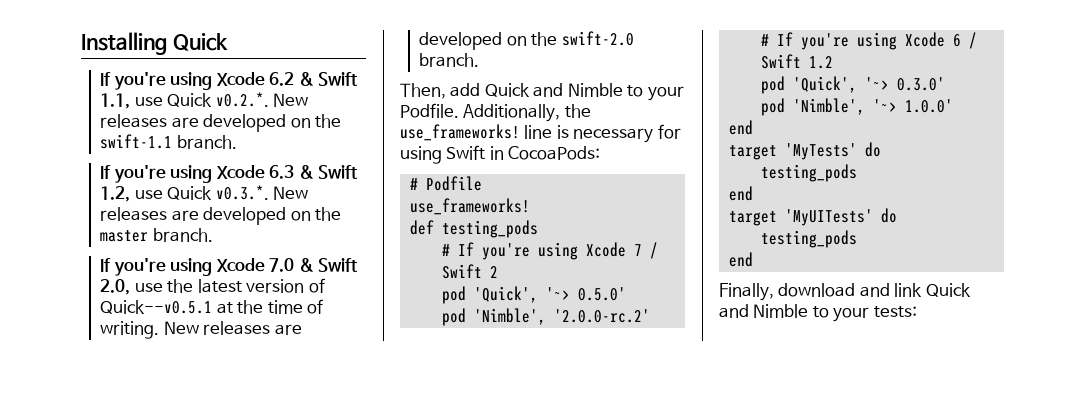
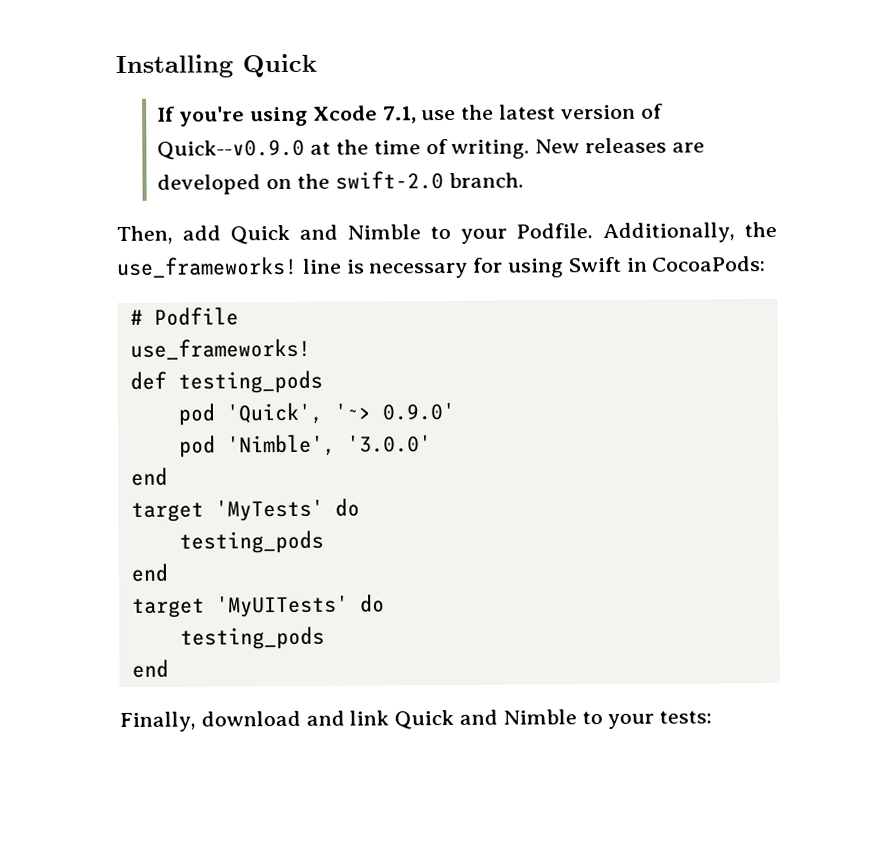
[269,72,359,86] [100,92,309,109] [100,114,342,132] [100,134,237,149] [100,165,359,183] [100,185,309,202] [100,207,342,225] [100,228,213,242] [100,258,359,276] [100,279,131,295] 6.2 & Swift 1.1, use Quick v0.2.*. New releases are developed on the swift-1.1 branch. // If you're using Xcode 6.3 & Swift 1.2, use Quick v0.3.*. New releases are developed on the master branch. // If you're using Xcode 7.0 & Swift 2.0, -> [382,106,417,124] 7.1,
[100,300,213,314] Quick--v0.5.1 -> [157,139,306,160] Quick--v0.9.0
[441,242,658,260] [441,264,498,279] [441,286,626,304] [441,308,650,326] [760,32,977,50] [760,54,833,69] [760,76,945,94] [760,98,953,116] // # If you're using Xcode 7 / Swift 2 // pod 'Quick', '~> 0.5.0' // pod 'Nimble', '2.0.0-rc.2' // # If you're using Xcode 6 / Swift 1.2 // pod 'Quick', '~> 0.3.0' // pod 'Nimble', '~> 1.0.0' -> [177,402,455,426] [178,434,432,458] // pod 'Quick', '~> 0.9.0' // pod 'Nimble', '3.0.0'

